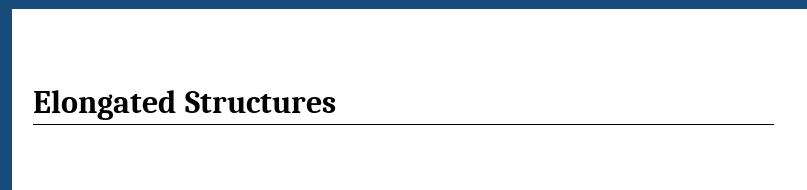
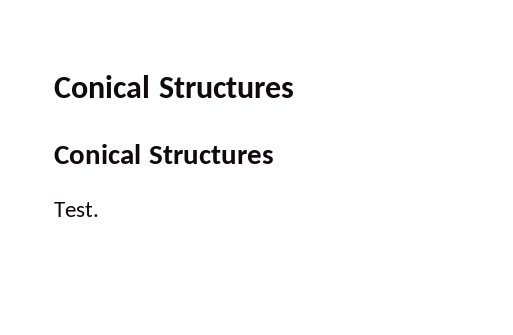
[33,90,336,120] Elongated Structures -> [54,75,294,98] [54,144,274,164] [54,202,99,217] Conical Structures // Conical Structures // Test.

